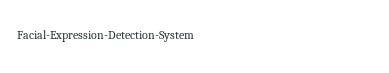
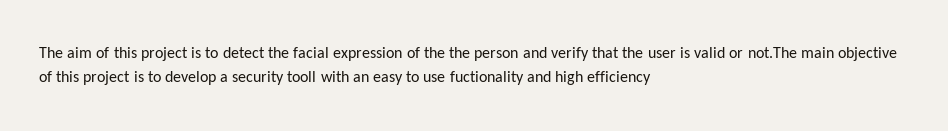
[17,30,194,42] Facial-Expression-Detection-System -> [39,47,898,61] [39,71,652,85] The aim of this project is to detect the facial expression of the the person and verify that the user is valid or not.The main objective of this project is to develop a security tooll with an easy to use fuctionality and high efficiency

